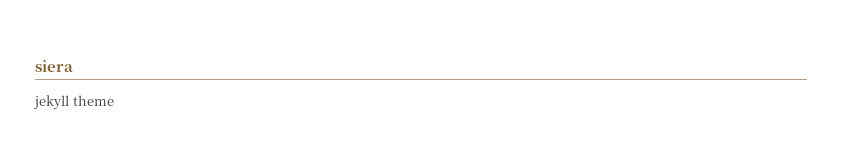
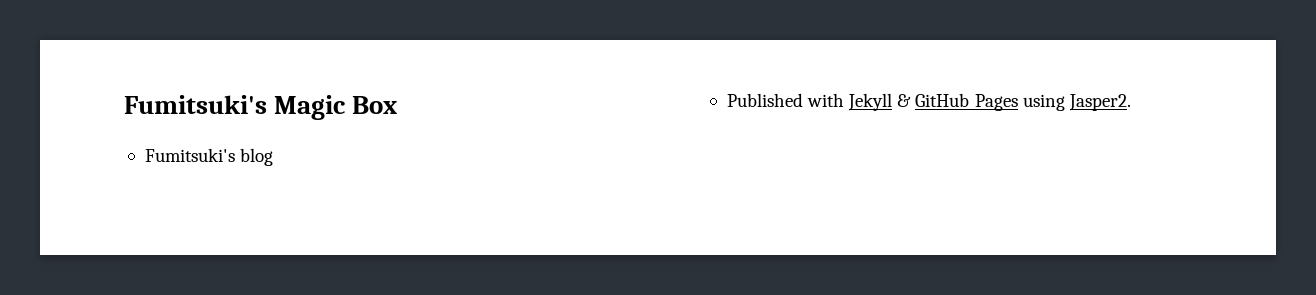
[35,60,73,72] [33,95,114,110] siera // jekyll theme -> [124,95,398,120] [144,148,274,166] [726,93,1131,111] Fumitsuki's Magic Box // Fumitsuki's blog // Published with Jekyll & GitHub Pages using Jasper2.

